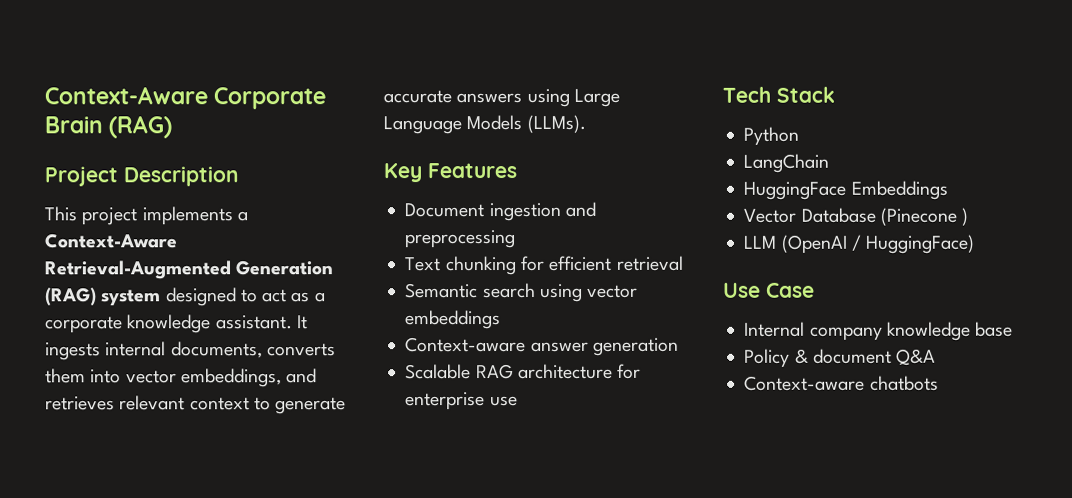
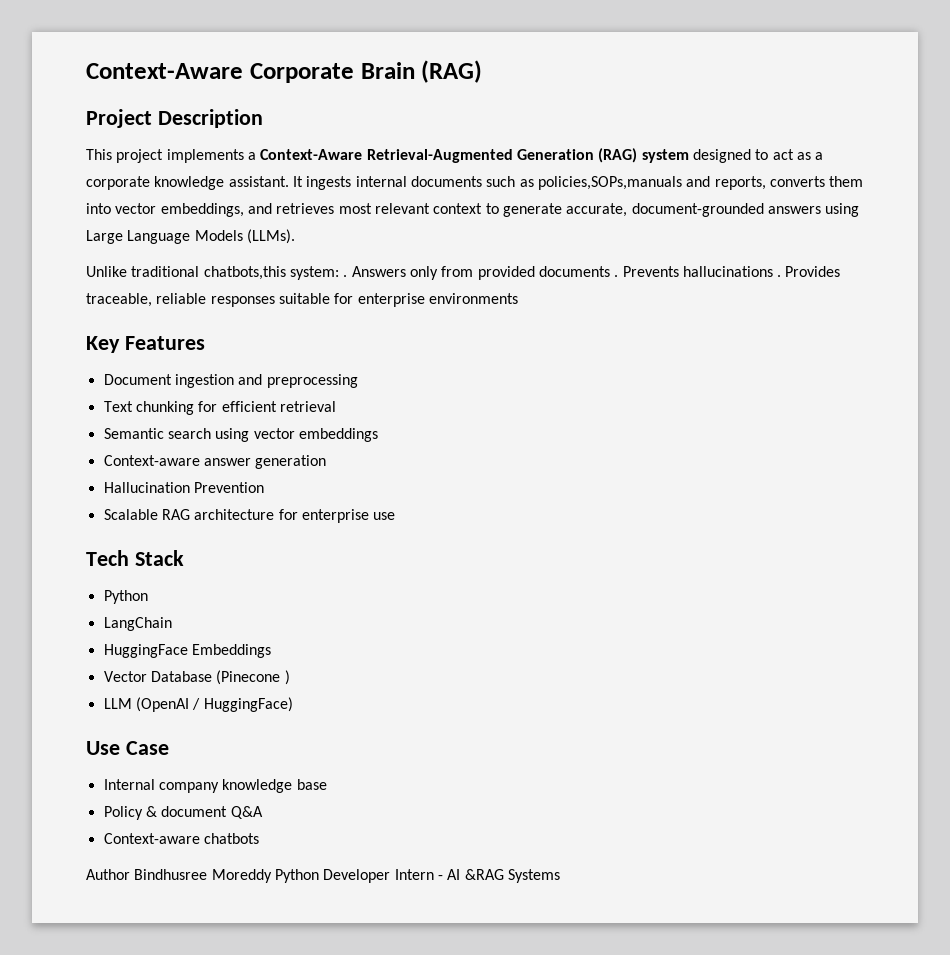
[170,341,263,359] documents, -> [410,176,766,190] documents such as policies,SOPs,manuals and reports,
(115, 403) none -> [338,203,372,214] most
[383,90,452,104] accurate -> [566,203,764,217] accurate, document-grounded
(586, 124) none -> [86,266,841,280] [86,293,518,307] // Unlike traditional chatbots,this system: . Answers only from provided documents . Prevents hallucinations . Provides traceable, reliable responses suitable for enterprise environments
(679, 346) none -> [103,482,264,493] // Hallucination Prevention
(939, 383) none -> [86,869,560,883] // Author Bindhusree Moreddy Python Developer Intern - AI &RAG Systems

